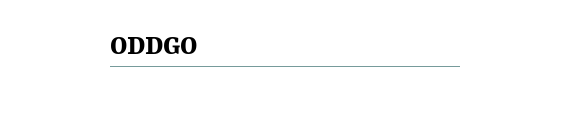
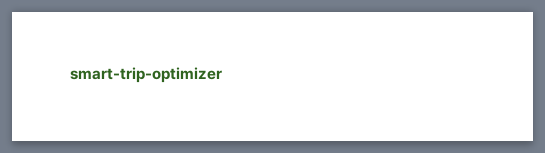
[110,37,197,54] ODDGO -> [70,67,222,83] smart-trip-optimizer

